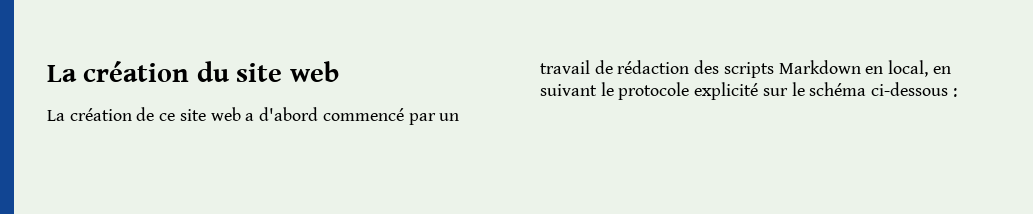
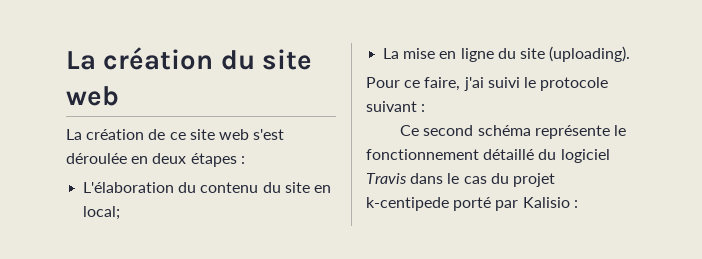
[245,107,460,125] [540,60,951,78] [540,82,949,100] a d'abord commencé par un travail de rédaction des scripts Markdown en local, en suivant le protocole explicité sur le schéma ci-dessous -> [253,129,285,140] [66,153,245,167] [83,182,331,193] [83,206,121,220] [383,46,631,62] [366,77,609,91] [366,101,426,112] [400,125,626,139] [366,149,610,163] [366,173,555,187] [366,197,570,211] s'est déroulée en deux étapes : // L'élaboration du contenu du site en local; // La mise en ligne du site (uploading). // Pour ce faire, j'ai suivi le protocole suivant : // Ce second schéma représente le fonctionnement détaillé du logiciel Travis dans le cas du projet k-centipede porté par Kalisio

